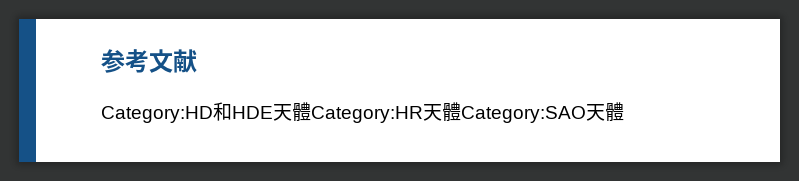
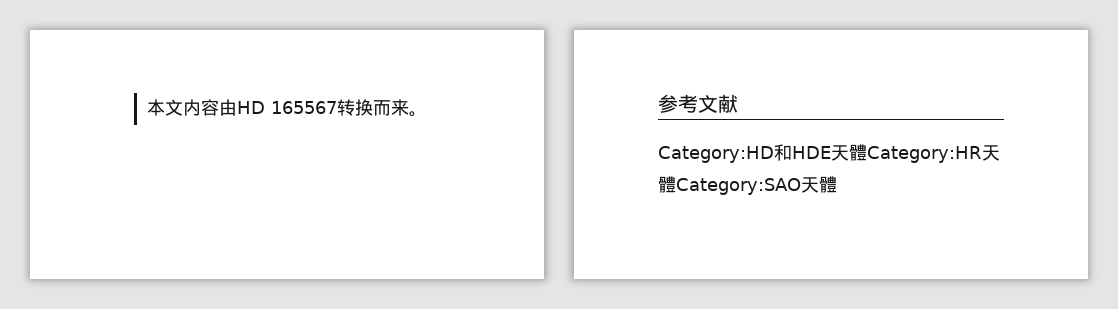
(101, 61) none -> [147,99,428,117] 本文内容由HD 165567转换而来。 //

